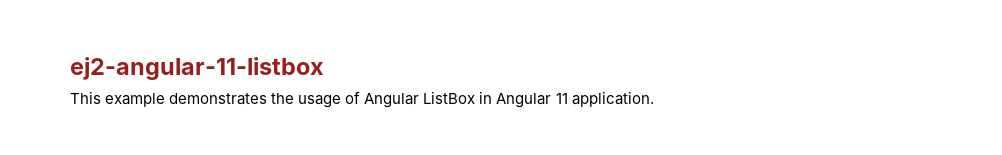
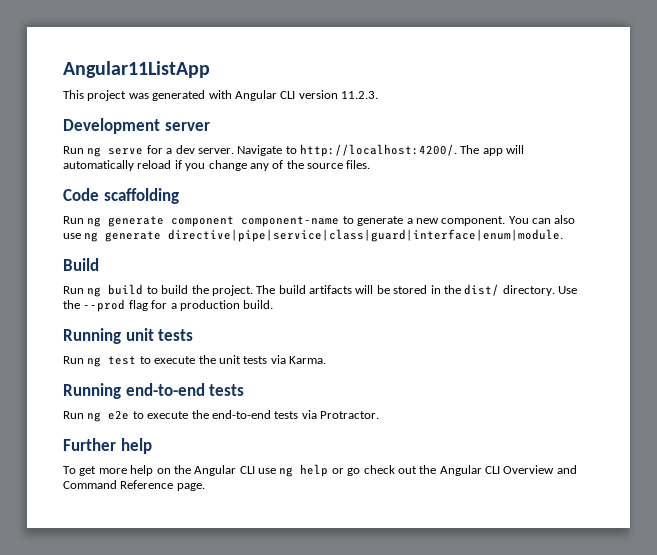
[70,57,324,80] ej2-angular-11-listbox -> [63,61,210,78] Angular11ListApp
[105,91,654,108] example demonstrates the usage of Angular ListBox in Angular 11 application. -> [87,90,378,101] [63,118,210,134] [63,144,525,157] [63,160,371,171] [63,188,179,204] [63,215,576,227] [63,229,564,242] [63,258,99,271] [63,284,577,297] [63,299,274,312] [63,328,194,344] [63,355,326,367] [63,383,245,399] [63,410,379,422] [63,438,152,454] [63,464,577,477] [63,480,205,491] project was generated with Angular CLI version 11.2.3. // Development server // Run ng serve for a dev server. Navigate to http://localhost:4200/. The app will automatically reload if you change any of the source files. // Code scaffolding // Run ng generate component component-name to generate a new component. You can also use ng generate directive|pipe|service|class|guard|interface|enum|module. // Build // Run ng build to build the project. The build artifacts will be stored in the dist/ directory. Use the --prod flag for a production build. // Running unit tests // Run ng test to execute the unit tests via Karma. // Running end-to-end tests // Run ng e2e to execute the end-to-end tests via Protractor. // Further help // To get more help on the Angular CLI use ng help or go check out the Angular CLI Overview and Command Reference page.

